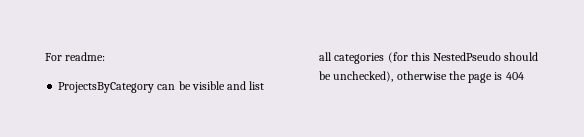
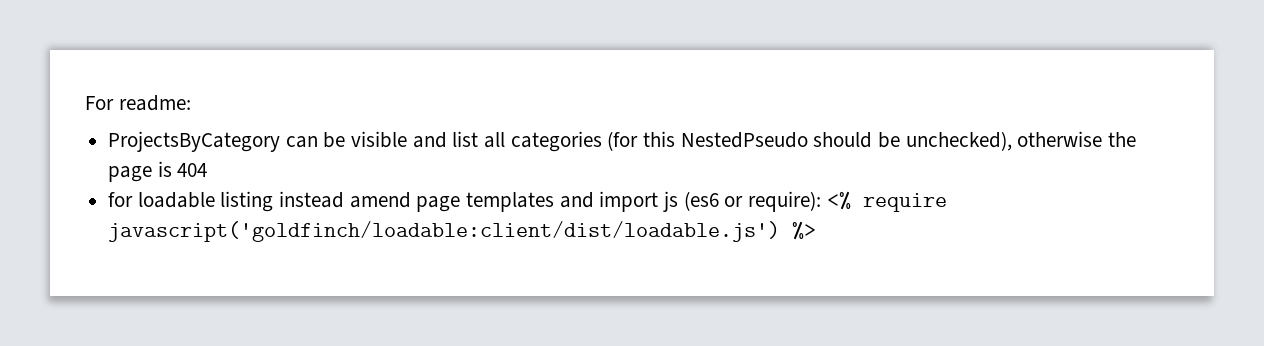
(524, 76) none -> [108,191,947,212] [108,221,817,242] // for loadable listing instead amend page templates and import js (es6 or require): <% require javascript('goldfinch/loadable:client/dist/loadable.js') %>

